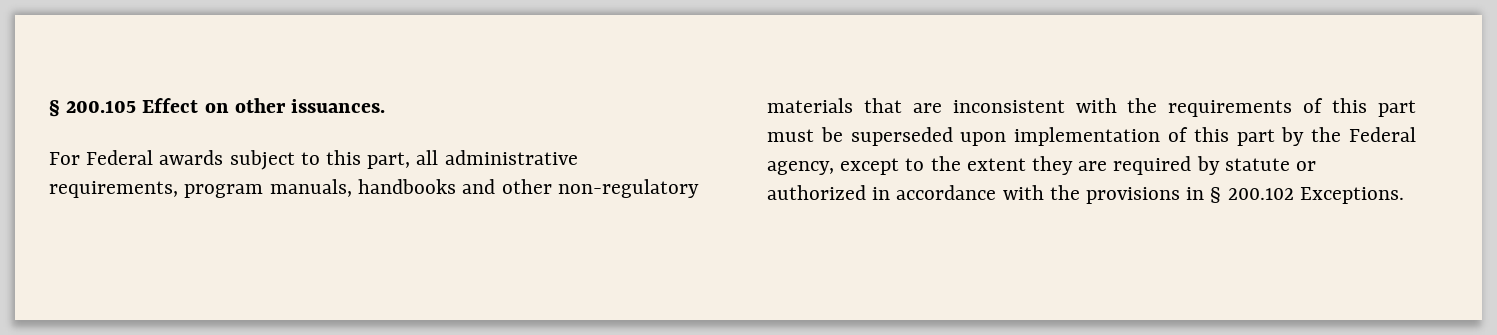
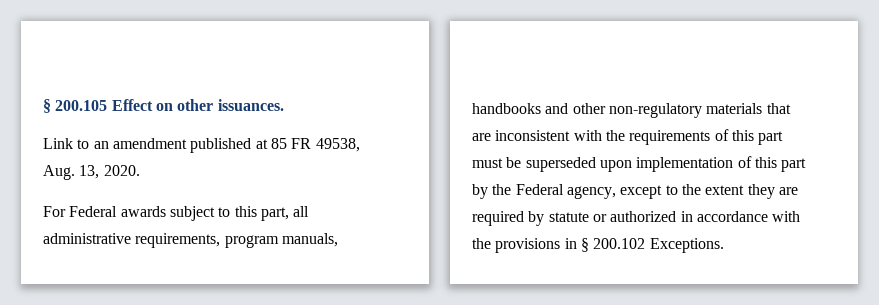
(386, 106) none -> [43,138,360,153] [43,165,140,180] // Link to an amendment published at 85 FR 49538, Aug. 13, 2020.

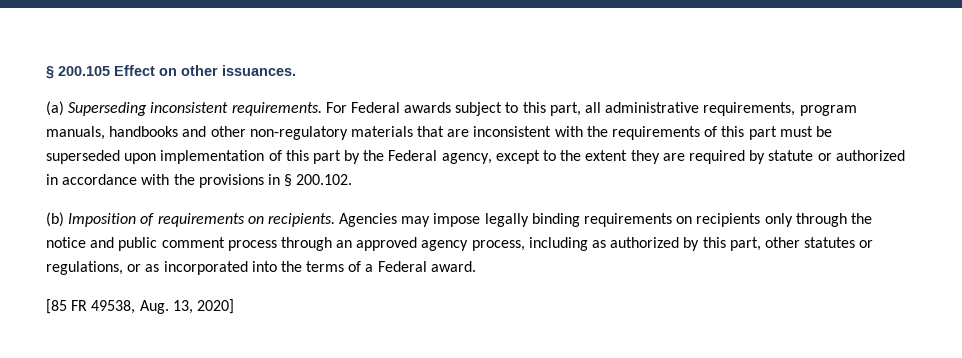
[43,138,360,153] [43,165,140,180] Link to an amendment published at 85 FR 49538, Aug. 13, 2020. // -> [46,101,322,116] (a) Superseding inconsistent requirements.
[593,238,724,253] 200.102 Exceptions. -> [296,174,353,185] [46,212,872,227] [46,237,874,251] [46,261,476,275] [46,299,234,314] 200.102. // (b) Imposition of requirements on recipients. Agencies may impose legally binding requirements on recipients only through the notice and public comment process through an approved agency process, including as authorized by this part, other statutes or regulations, or as incorporated into the terms of a Federal award. // [85 FR 49538, Aug. 13, 2020]

